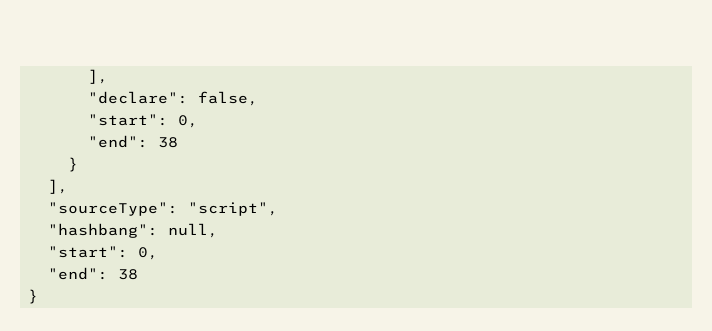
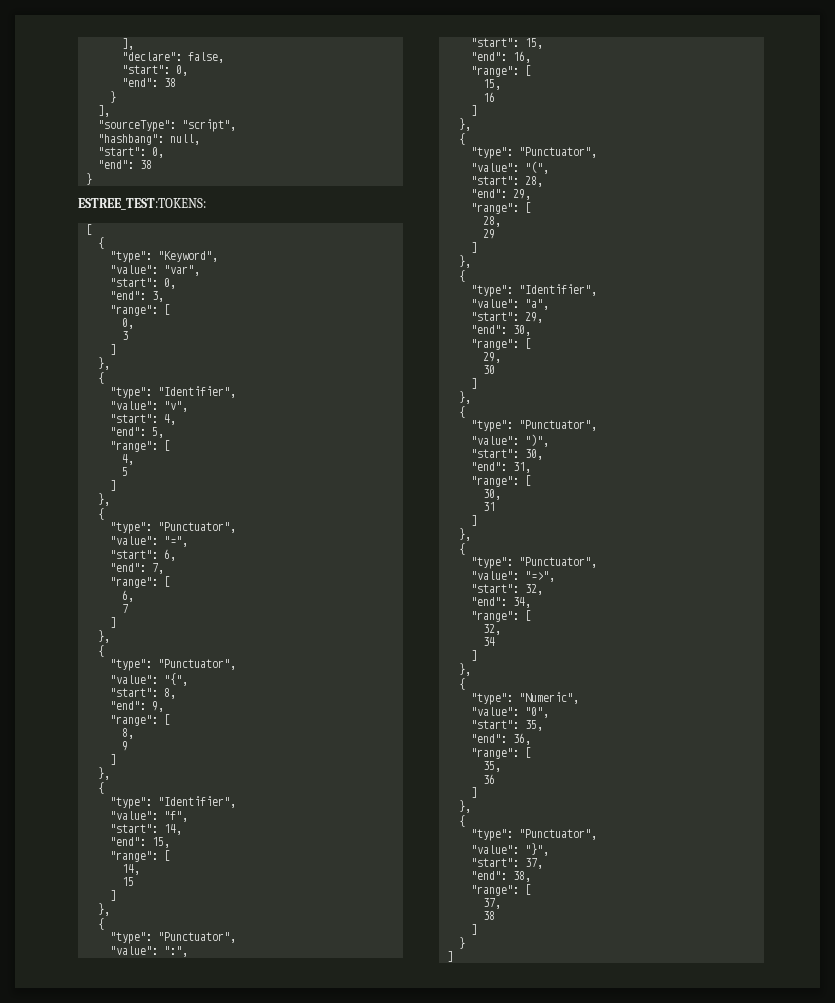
(39, 296) none -> [78,198,206,210] [85,224,92,235] [97,237,104,249] [109,251,218,263] [109,265,200,276] [109,278,176,289] [109,291,164,302] [109,304,170,316] [121,318,134,329] [121,331,128,340] [109,344,116,355] [97,357,110,370] [97,372,104,384] [109,386,236,399] [109,401,188,412] [109,414,176,425] [109,427,164,438] [109,440,170,452] [121,454,134,465] [121,467,128,476] [109,480,116,491] [97,493,110,506] [97,508,104,520] [109,522,236,534] [109,536,188,547] [109,549,176,561] [109,563,164,574] [109,576,170,588] [121,590,134,602] [121,604,128,613] [109,617,116,628] [97,630,110,643] [97,645,104,657] [109,659,236,671] [109,673,188,686] [109,688,176,699] [109,701,164,712] [109,714,170,726] [121,728,134,739] [121,741,128,751] [109,754,116,765] [97,767,110,780] [97,782,104,794] [109,796,236,809] [109,811,188,822] [109,824,182,835] [109,837,170,848] [109,850,170,862] [121,864,140,875] [121,877,134,886] [109,890,116,901] [97,903,110,916] [97,918,104,930] [109,932,236,944] [109,946,188,957] [470,38,543,49] [470,51,531,63] [470,65,531,77] [482,79,501,90] [482,92,495,102] [470,105,477,116] [458,118,471,131] [458,133,465,145] [470,147,597,159] [470,161,549,174] [470,176,543,187] [470,189,531,200] [470,202,531,214] [482,216,501,227] [482,229,495,239] [470,242,477,253] [458,255,471,268] [458,270,465,282] [470,284,597,297] [470,299,549,310] [470,312,543,323] [470,325,531,336] [470,338,531,350] [482,352,501,363] [482,365,495,374] [470,378,477,389] [458,391,471,404] [458,406,465,418] [470,420,597,432] [470,434,549,447] [470,449,543,460] [470,462,531,473] [470,475,531,487] [482,489,501,500] [482,502,495,511] [470,515,477,526] [458,528,471,541] [458,543,465,555] [470,557,597,569] [470,571,555,582] [470,584,543,595] [470,597,531,608] [470,610,531,622] [482,624,501,635] [482,637,495,646] [470,650,477,661] [458,663,471,676] [458,678,465,690] [470,692,579,705] [470,707,549,718] [470,720,543,731] [470,733,531,745] [470,747,531,759] [482,761,501,772] [482,774,495,784] [470,787,477,798] [458,800,471,813] [458,815,465,827] [470,829,597,841] [470,843,549,856] [470,858,543,869] [470,871,531,882] [470,884,531,896] [482,898,501,909] [482,911,495,920] [470,924,477,935] [458,937,465,949] [446,951,453,962] // ESTREE_TEST:TOKENS: // [ // { // "type": "Keyword", // "value": "var", // "start": 0, // "end": 3, // "range": [ // 0, // 3 // ] // }, // { // "type": "Identifier", // "value": "v", // "start": 4, // "end": 5, // "range": [ // 4, // 5 // ] // }, // { // "type": "Punctuator", // "value": "=", // "start": 6, // "end": 7, // "range": [ // 6, // 7 // ] // }, // { // "type": "Punctuator", // "value": "{", // "start": 8, // "end": 9, // "range": [ // 8, // 9 // ] // }, // { // "type": "Identifier", // "value": "f", // "start": 14, // "end": 15, // "range": [ // 14, // 15 // ] // }, // { // "type": "Punctuator", // "value": ":", // "start": 15, // "end": 16, // "range": [ // 15, // 16 // ] // }, // { // "type": "Punctuator", // "value": "(", // "start": 28, // "end": 29, // "range": [ // 28, // 29 // ] // }, // { // "type": "Identifier", // "value": "a", // "start": 29, // "end": 30, // "range": [ // 29, // 30 // ] // }, // { // "type": "Punctuator", // "value": ")", // "start": 30, // "end": 31, // "range": [ // 30, // 31 // ] // }, // { // "type": "Punctuator", // "value": "=>", // "start": 32, // "end": 34, // "range": [ // 32, // 34 // ] // }, // { // "type": "Numeric", // "value": "0", // "start": 35, // "end": 36, // "range": [ // 35, // 36 // ] // }, // { // "type": "Punctuator", // "value": "}", // "start": 37, // "end": 38, // "range": [ // 37, // 38 // ] // } // ]

